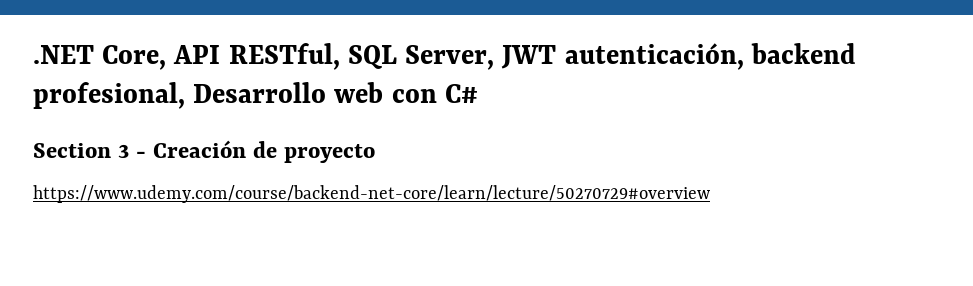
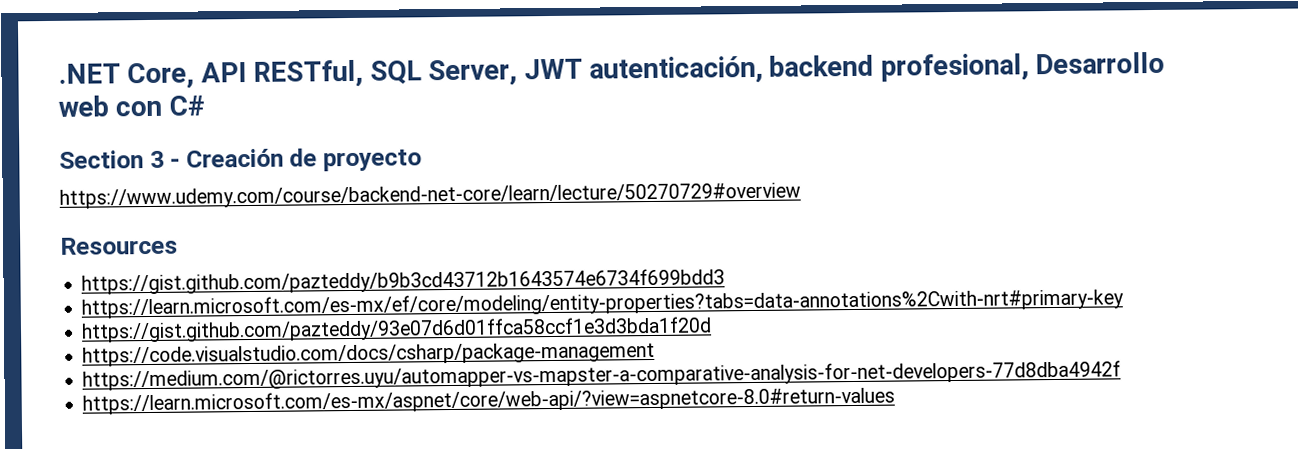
(710, 194) none -> [60,236,178,255] [81,268,726,295] [81,288,1125,319] [81,316,713,343] [82,341,656,367] [82,360,1122,391] [82,386,896,415] // Resources // https://gist.github.com/pazteddy/b9b3cd43712b1643574e6734f699bdd3 // https://learn.microsoft.com/es-mx/ef/core/modeling/entity-properties?tabs=data-annotations%2Cwith-nrt#primary-key // https://gist.github.com/pazteddy/93e07d6d01ffca58ccf1e3d3bda1f20d // https://code.visualstudio.com/docs/csharp/package-management // https://medium.com/@rictorres.uyu/automapper-vs-mapster-a-comparative-analysis-for-net-developers-77d8dba4942f // https://learn.microsoft.com/es-mx/aspnet/core/web-api/?view=aspnetcore-8.0#return-values

